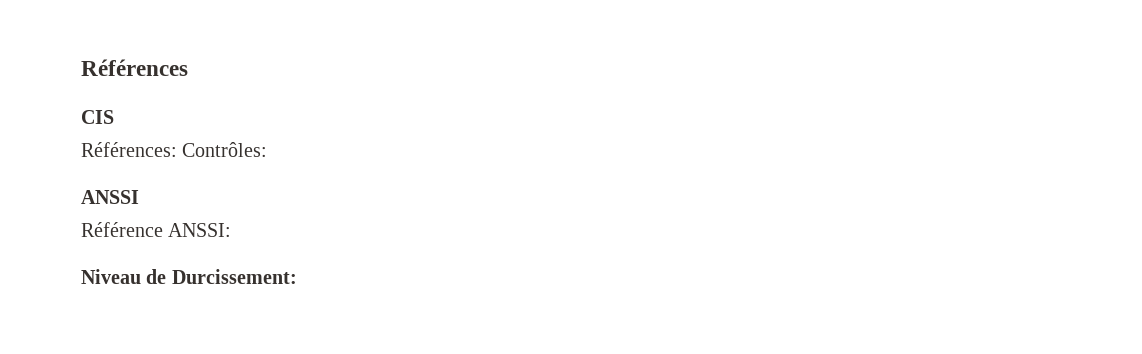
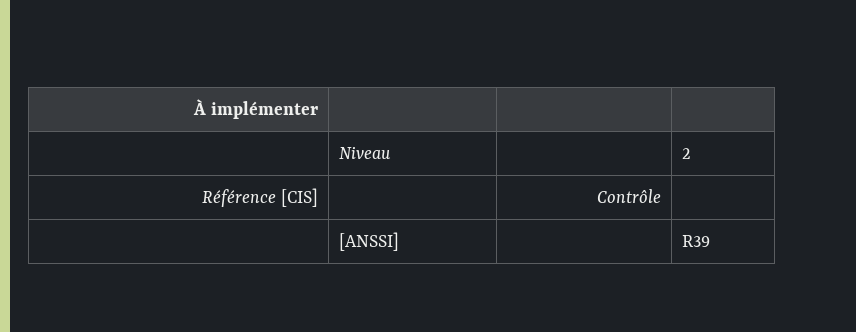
[81,59,188,76] [81,110,114,124] [81,142,268,157] [81,190,139,204] [81,222,232,237] [81,269,297,284] Références // CIS // Références: Contrôles: // ANSSI // Référence ANSSI: // Niveau de Durcissement: -> [192,99,319,119] [338,147,391,159] [681,148,691,159] [201,188,319,207] [597,189,662,203] [338,232,399,251] [681,235,710,247] À implémenter | | | // | Niveau | | 2 // Référence [CIS] | | Contrôle | // | [ANSSI] | | R39

